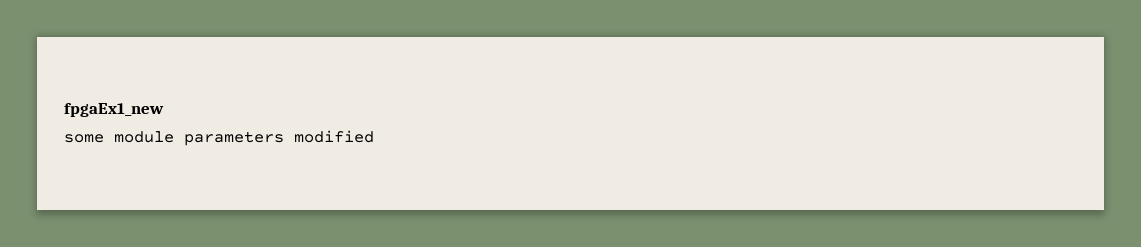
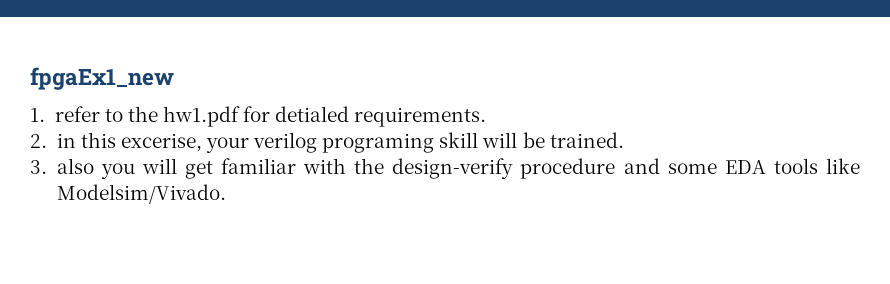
[64,130,374,146] some module parameters modified -> [30,106,487,127] [30,132,624,153] [30,158,860,179] [56,184,226,204] 1. refer to the hw1.pdf for detialed requirements. // 2. in this excerise, your verilog programing skill will be trained. // 3. also you will get familiar with the design-verify procedure and some EDA tools like Modelsim/Vivado.

